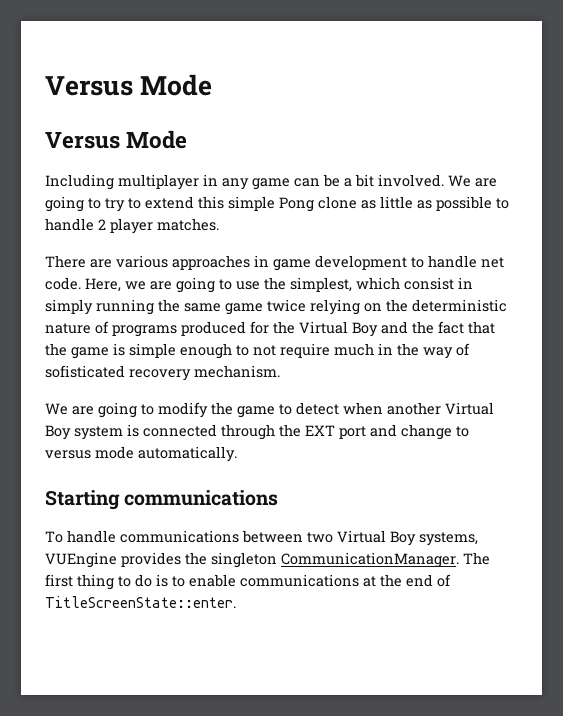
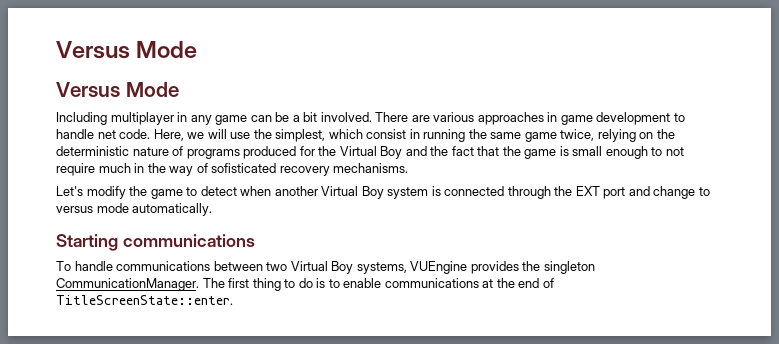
[448,175,497,187] [45,196,509,212] [45,218,219,234] We are going to try to extend this simple Pong clone as little as possible to handle 2 player matches. // -> (372, 117) none
[150,277,232,293] are going to -> [207,129,227,139] will
[45,299,93,315] simply -> (420, 134) none
[267,299,306,312] twice -> [560,129,595,141] twice,
[129,343,176,358] simple -> [572,146,603,156] small
[194,365,280,378] [45,402,154,418] mechanism. // We are going to -> [333,163,409,173] [56,186,83,196] mechanisms. // Let's

